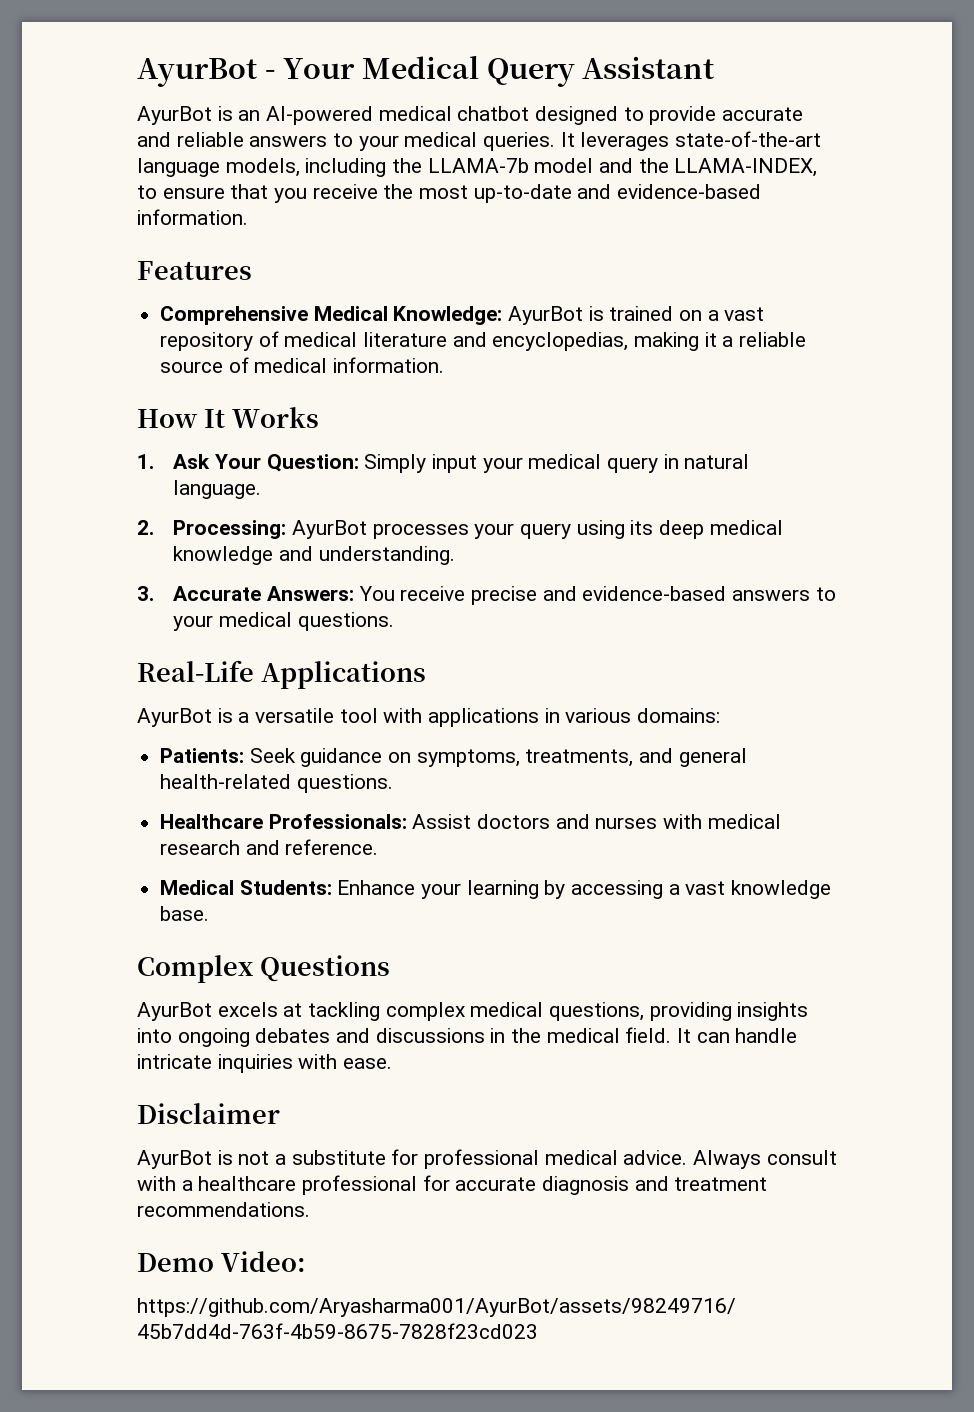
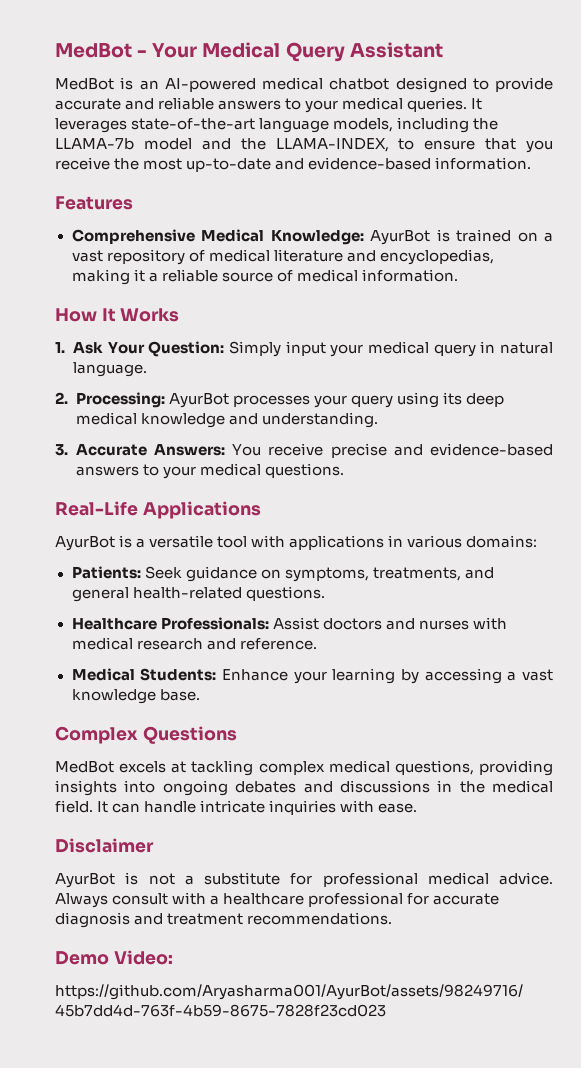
[137,58,258,87] AyurBot -> [55,43,132,58] MedBot
[137,106,212,125] AyurBot -> [55,78,114,90] MedBot
[137,1002,212,1021] AyurBot -> [55,761,114,773] MedBot

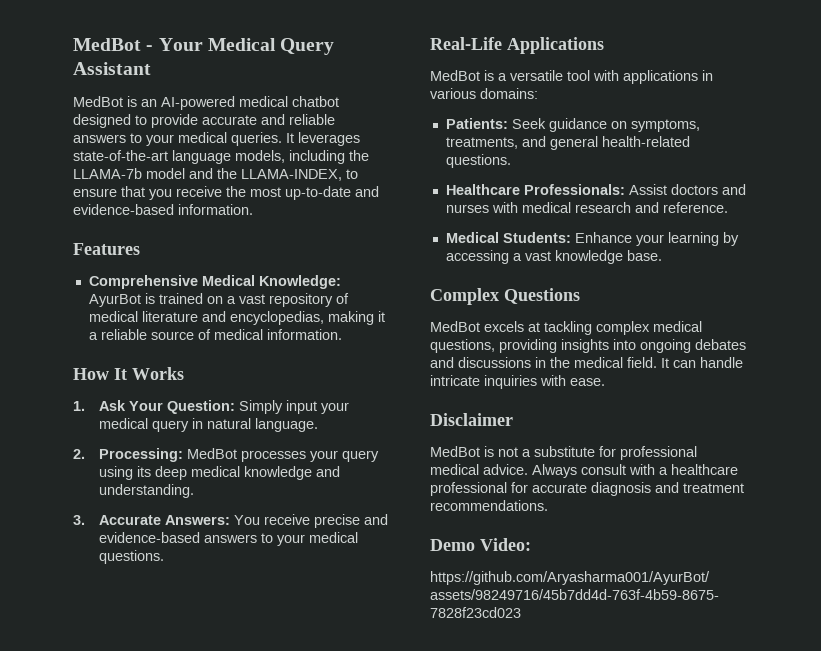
[168,393,229,408] AyurBot -> [187,448,238,459] MedBot
[55,536,115,551] AyurBot -> [430,70,480,81] MedBot
[55,873,115,888] AyurBot -> [430,446,480,457] MedBot

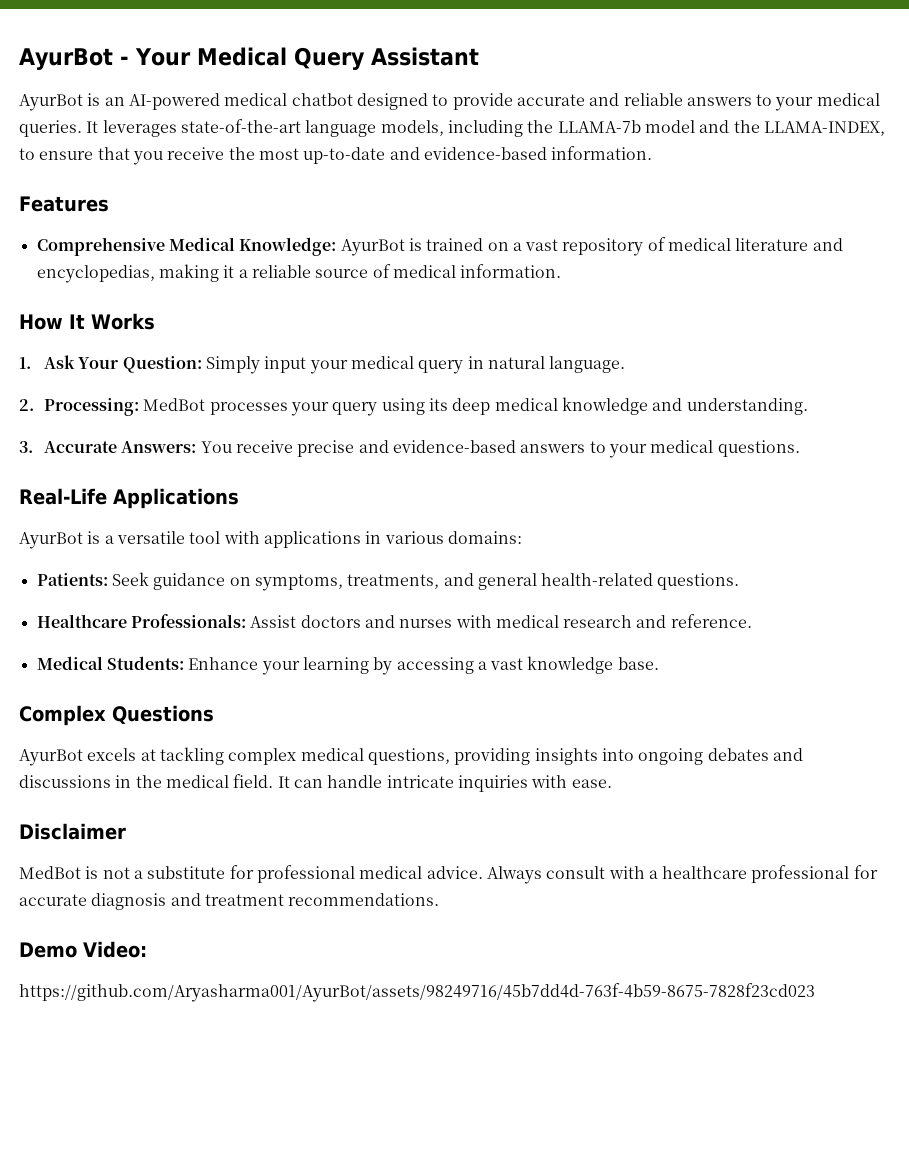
[73,38,141,51] MedBot -> [19,48,113,70] AyurBot
[73,96,123,107] MedBot -> [19,94,83,111] AyurBot
[430,70,480,81] MedBot -> [19,532,83,549] AyurBot
[430,321,480,332] MedBot -> [19,749,83,766] AyurBot

